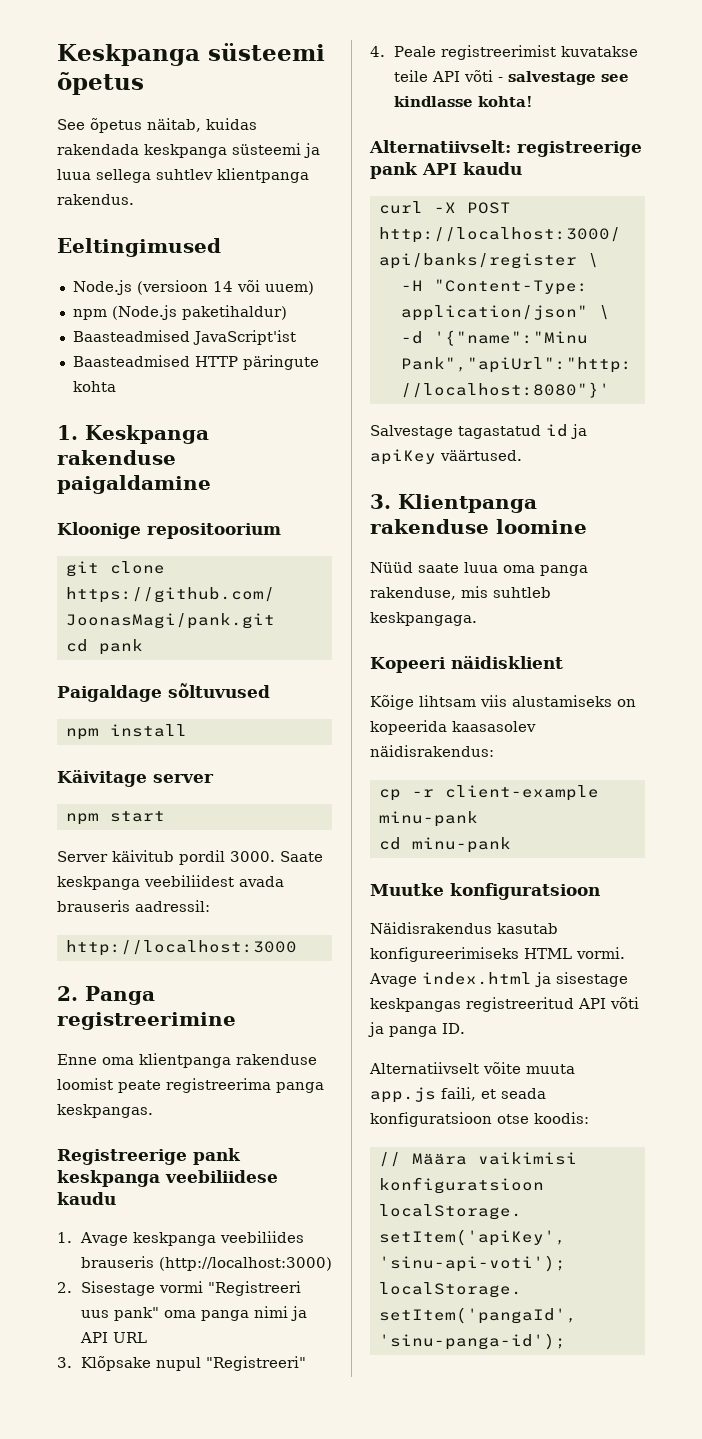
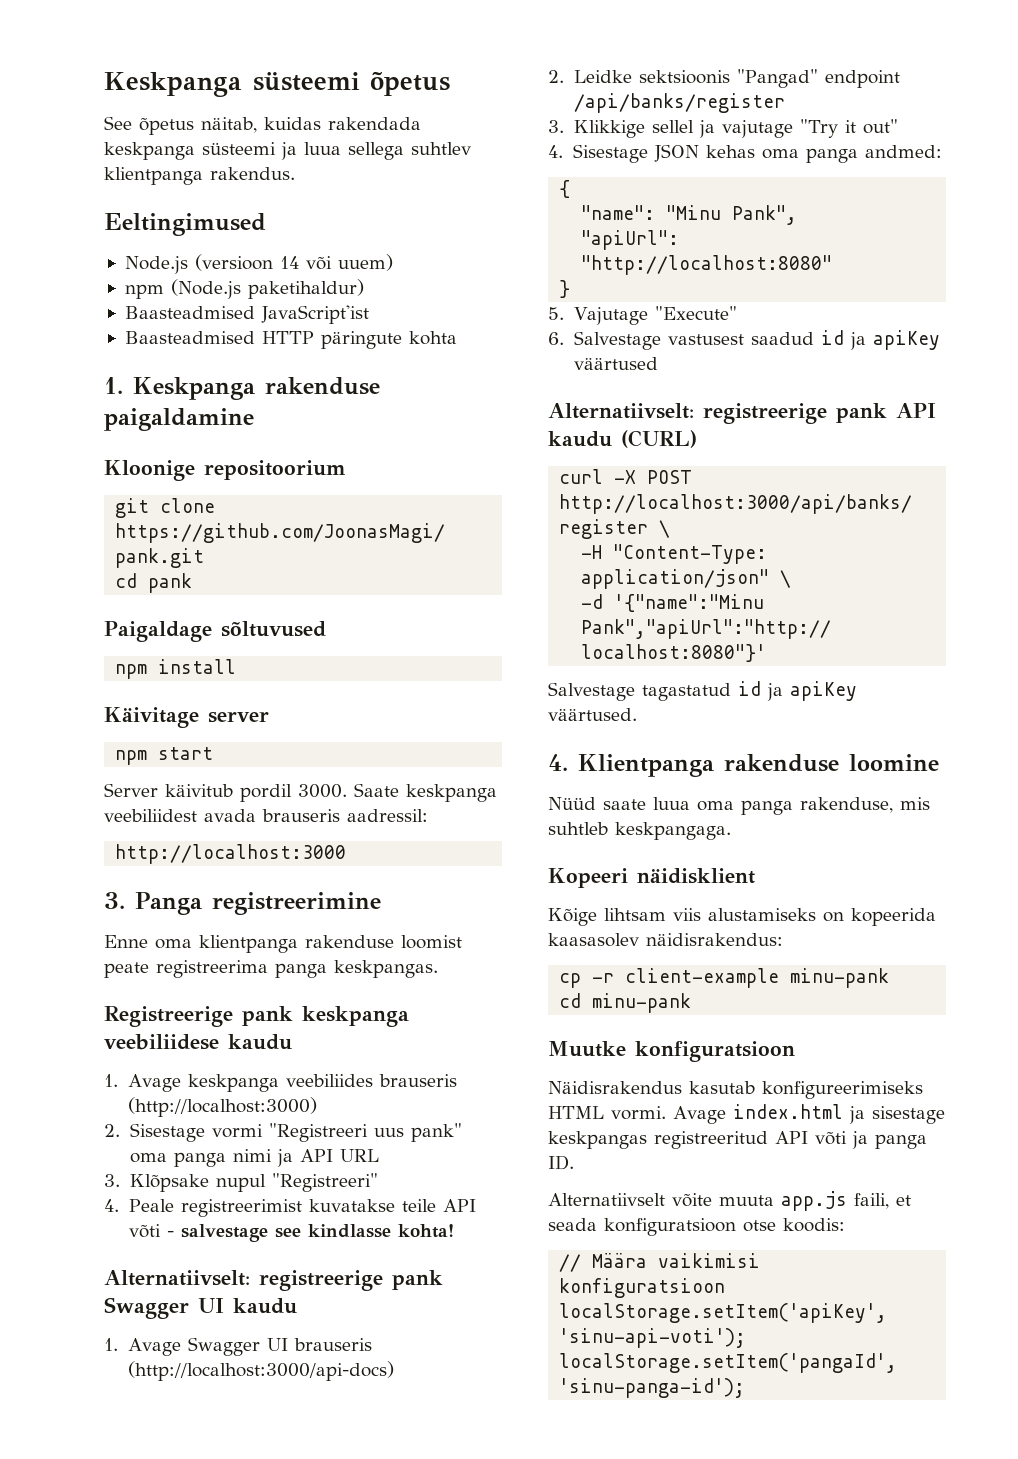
[57,986,78,1001] 2. -> [104,892,125,909] 3.
(533, 101) none -> [104,1270,443,1291] [104,1297,297,1319] [104,1337,372,1356] [127,1361,394,1381] [548,69,900,88] [573,93,785,113] [548,119,899,138] [548,144,942,163] [559,180,571,198] [581,205,798,225] [581,230,680,250] [581,255,833,275] [559,280,571,298] [548,306,738,325] [548,330,940,350] [573,357,658,370] // Alternatiivselt: registreerige pank Swagger UI kaudu // 1. Avage Swagger UI brauseris (http://localhost:3000/api-docs) // 2. Leidke sektsioonis "Pangad" endpoint /api/banks/register // 3. Klikkige sellel ja vajutage "Try it out" // 4. Sisestage JSON kehas oma panga andmed: // { // "name": "Minu Pank", // "apiUrl": "http://localhost:8080" // } // 5. Vajutage "Execute" // 6. Salvestage vastusest saadud id ja apiKey väärtused
(522, 168) none -> [621,430,697,448] (CURL)
[370,494,391,509] 3. -> [548,754,568,771] 4.

